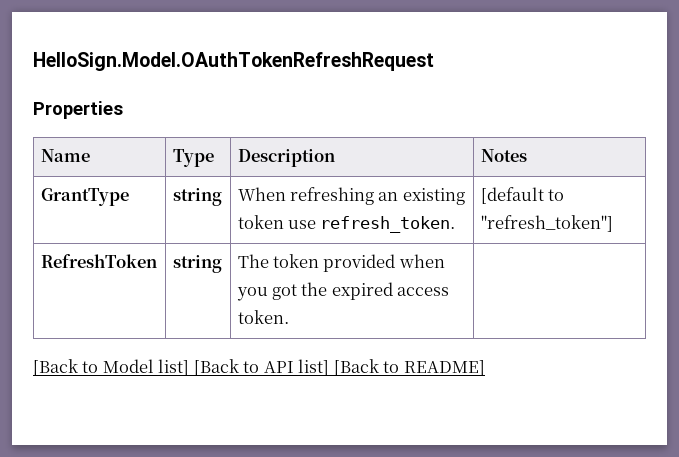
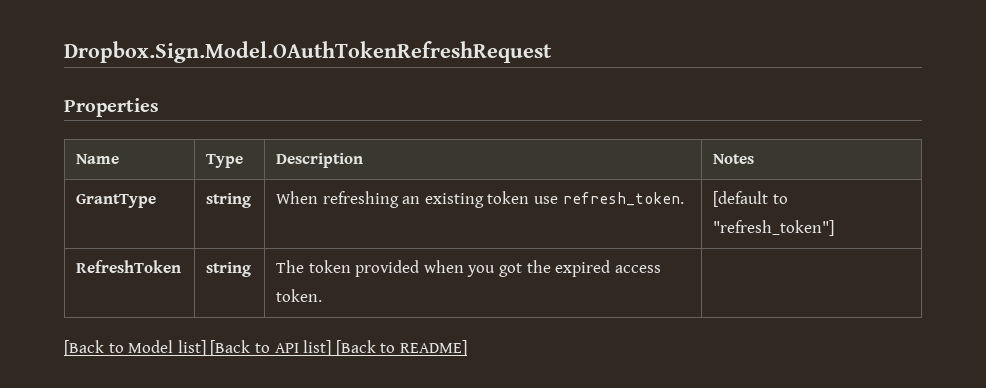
[33,52,434,71] HelloSign.Model.OAuthTokenRefreshRequest -> [64,41,552,63] Dropbox.Sign.Model.OAuthTokenRefreshRequest

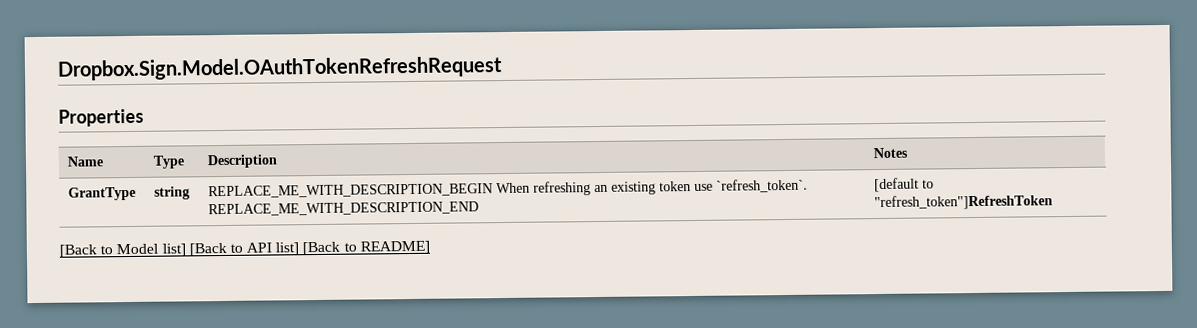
(252, 200) none -> [208,183,494,199] REPLACE_ME_WITH_DESCRIPTION_BEGIN
[562,192,684,206] refresh_token. -> [716,178,809,193] [208,201,480,217] `refresh_token`. REPLACE_ME_WITH_DESCRIPTION_END
[713,220,835,236] [76,260,182,273] [206,262,252,277] [276,260,661,277] [276,289,323,302] "refresh_token"] // RefreshToken | string | The token provided when you got the expired access token. | -> [874,194,1054,211] "refresh_token"]RefreshToken

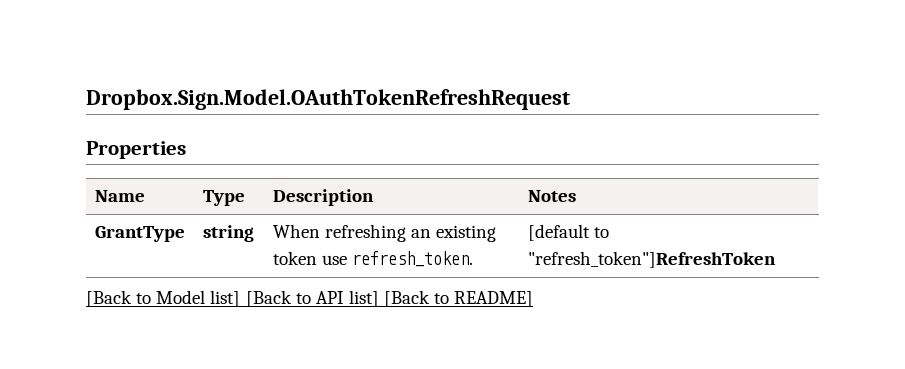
[208,183,494,199] REPLACE_ME_WITH_DESCRIPTION_BEGIN -> (254, 233) none
[716,178,809,193] [208,201,480,217] `refresh_token`. REPLACE_ME_WITH_DESCRIPTION_END -> [352,251,474,267] refresh_token.

